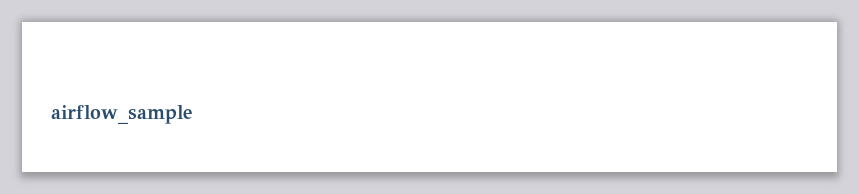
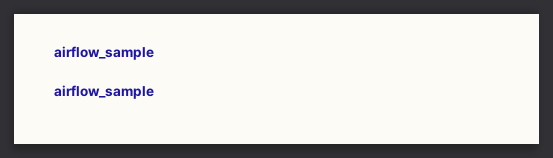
[51,105,193,124] airflow_sample -> [54,46,154,60] [54,85,154,99] airflow_sample // airflow_sample

